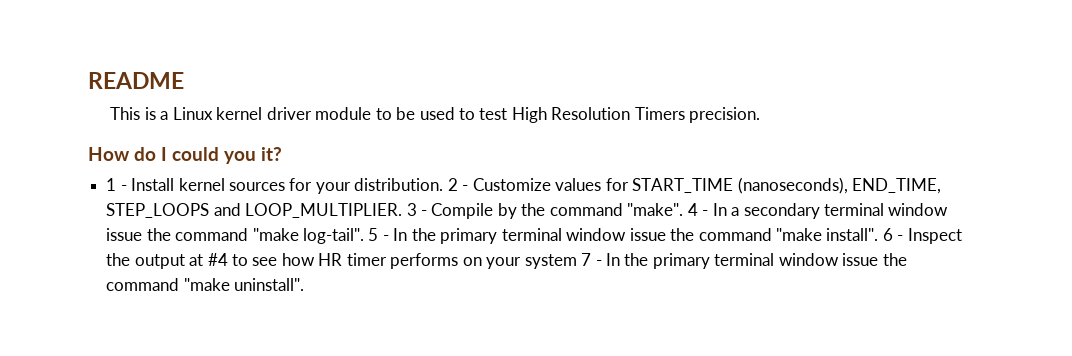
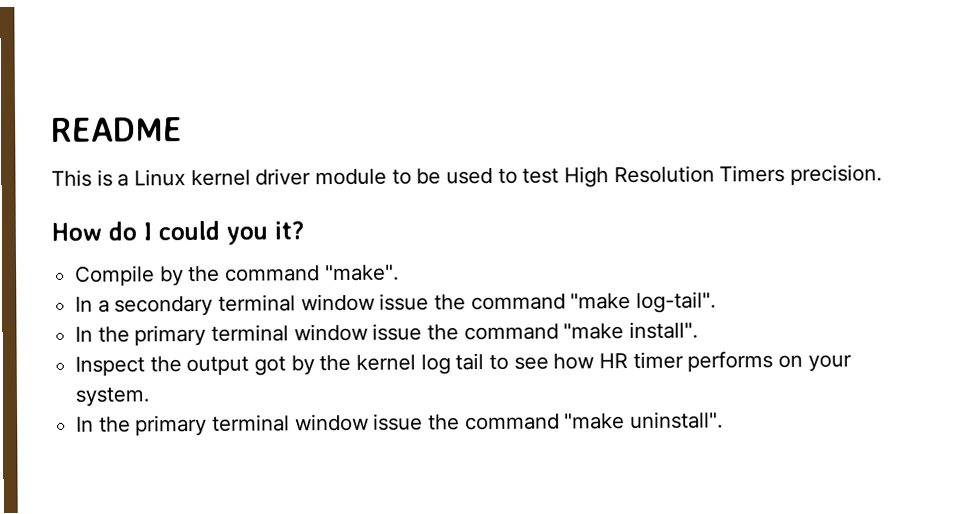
[106,177,941,194] [106,203,427,218] 1 - Install kernel sources for your distribution. 2 - Customize values for START_TIME (nanoseconds), END_TIME, STEP_LOOPS and LOOP_MULTIPLIER. 3 - -> (305, 230) none
[687,203,709,216] 4 - -> (399, 273) //
[368,228,389,241] 5 - -> (717, 302) //
[882,228,904,241] 6 - -> (699, 330) //
[189,253,228,266] at #4 -> [254,353,485,376] got by the kernel log tail
[524,253,602,269] system 7 - -> [75,387,151,407] system. //

